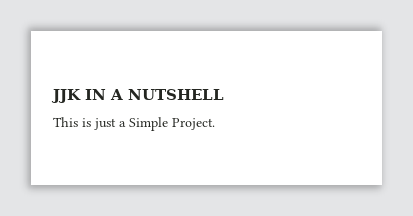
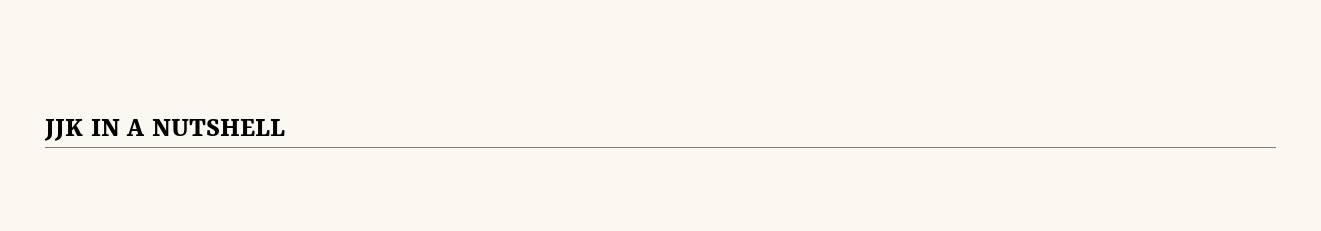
[53,117,215,131] // This is just a Simple Project. -> (286, 127) none

